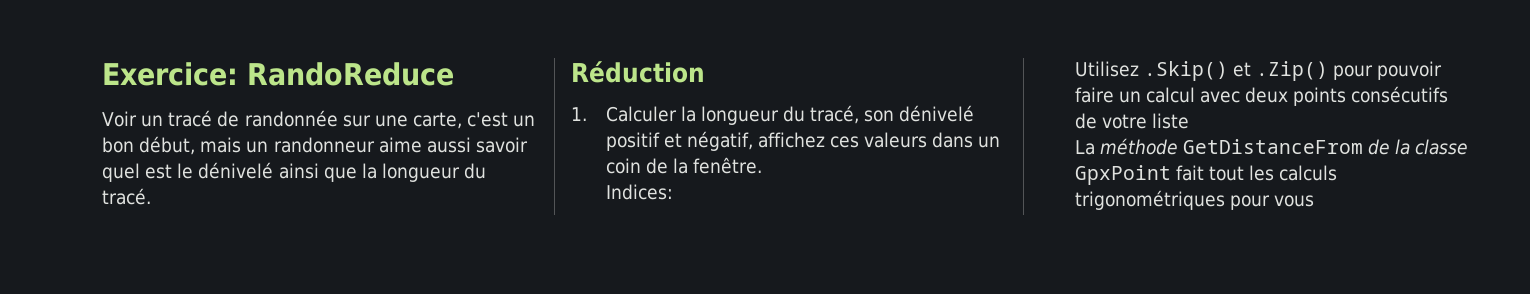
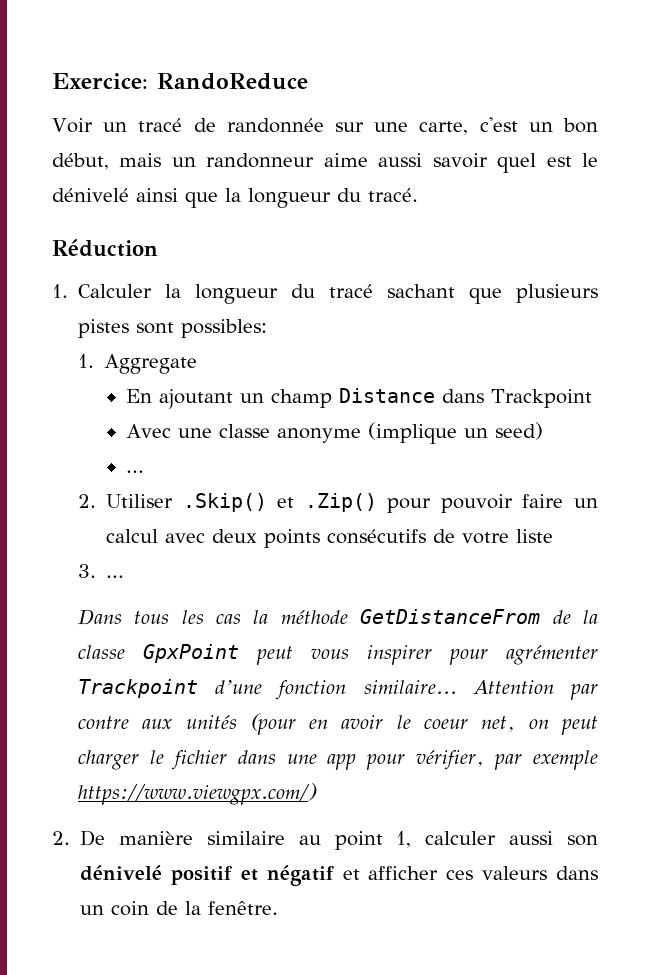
[810,105,975,124] [605,131,1001,151] [605,157,762,174] [605,184,673,200] [1074,61,1139,77] tracé, son dénivelé positif et négatif, affichez ces valeurs dans un coin de la fenêtre. // Indices: // Utilisez -> [329,284,598,304] [78,319,268,338] [77,354,198,374] [126,388,593,409] [126,422,544,444] [126,470,145,473] [77,494,174,508] tracé sachant que plusieurs pistes sont possibles: // 1. Aggregate // En ajoutant un champ Distance dans Trackpoint // Avec une classe anonyme (implique un seed) // ... // 2. Utiliser
[1074,140,1095,155] La -> [77,564,125,578] [77,609,269,625] 3. ... // Dans tous les cas la
[1175,165,1338,181] [1074,190,1314,210] fait tout les calculs trigonométriques pour vous -> [255,645,598,665] [77,679,598,700] [77,713,598,735] [77,750,599,770] [77,783,317,805] [52,830,598,850] [80,865,598,886] [80,901,279,916] peut vous inspirer pour agrémenter Trackpoint d’une fonction similaire... Attention par contre aux unités (pour en avoir le coeur net, on peut charger le fichier dans une app pour vérifier, par exemple https://www.viewgpx.com/) // 2. De manière similaire au point 1, calculer aussi son dénivelé positif et négatif et afficher ces valeurs dans un coin de la fenêtre.

